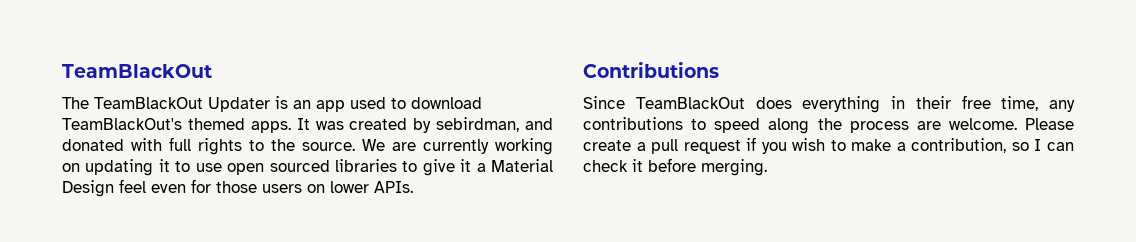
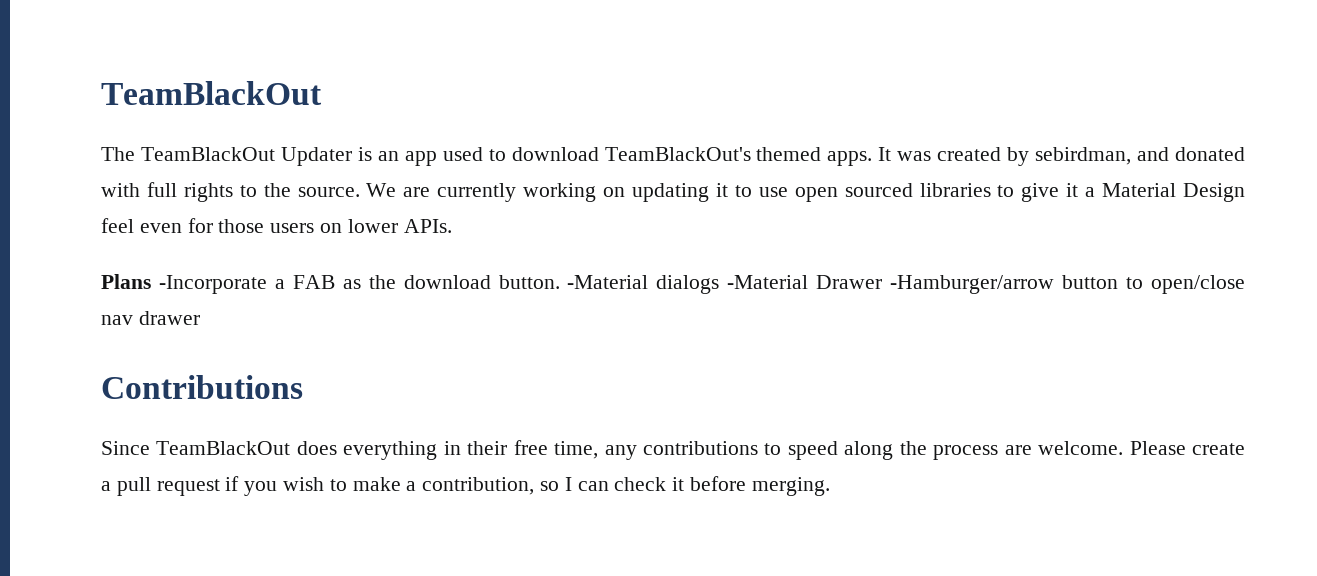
(413, 187) none -> [101,274,1245,294] [101,311,200,325] // Plans -Incorporate a FAB as the download button. -Material dialogs -Material Drawer -Hamburger/arrow button to open/close nav drawer

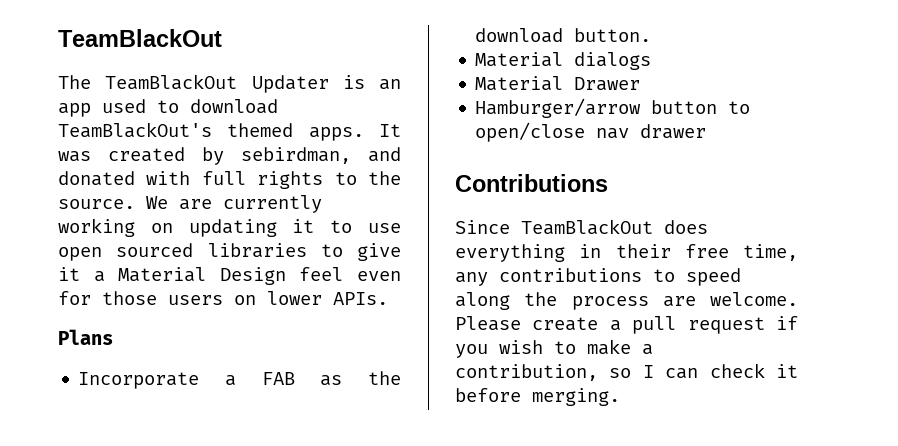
[158,275,267,294] -Incorporate -> [78,372,200,389] // Incorporate
[567,275,649,289] -Material -> [475,52,564,67] // Material
[727,275,809,289] -Material -> [475,76,564,91] // Material
[890,275,1055,294] -Hamburger/arrow -> [475,98,642,118] // Hamburger/arrow

